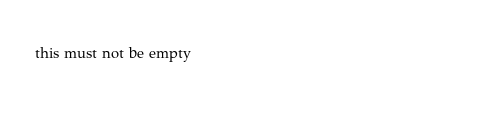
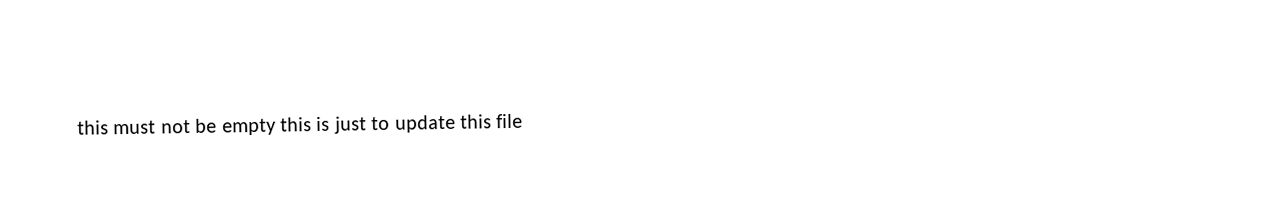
(191, 56) none -> [280,113,524,134] this is just to update this file

